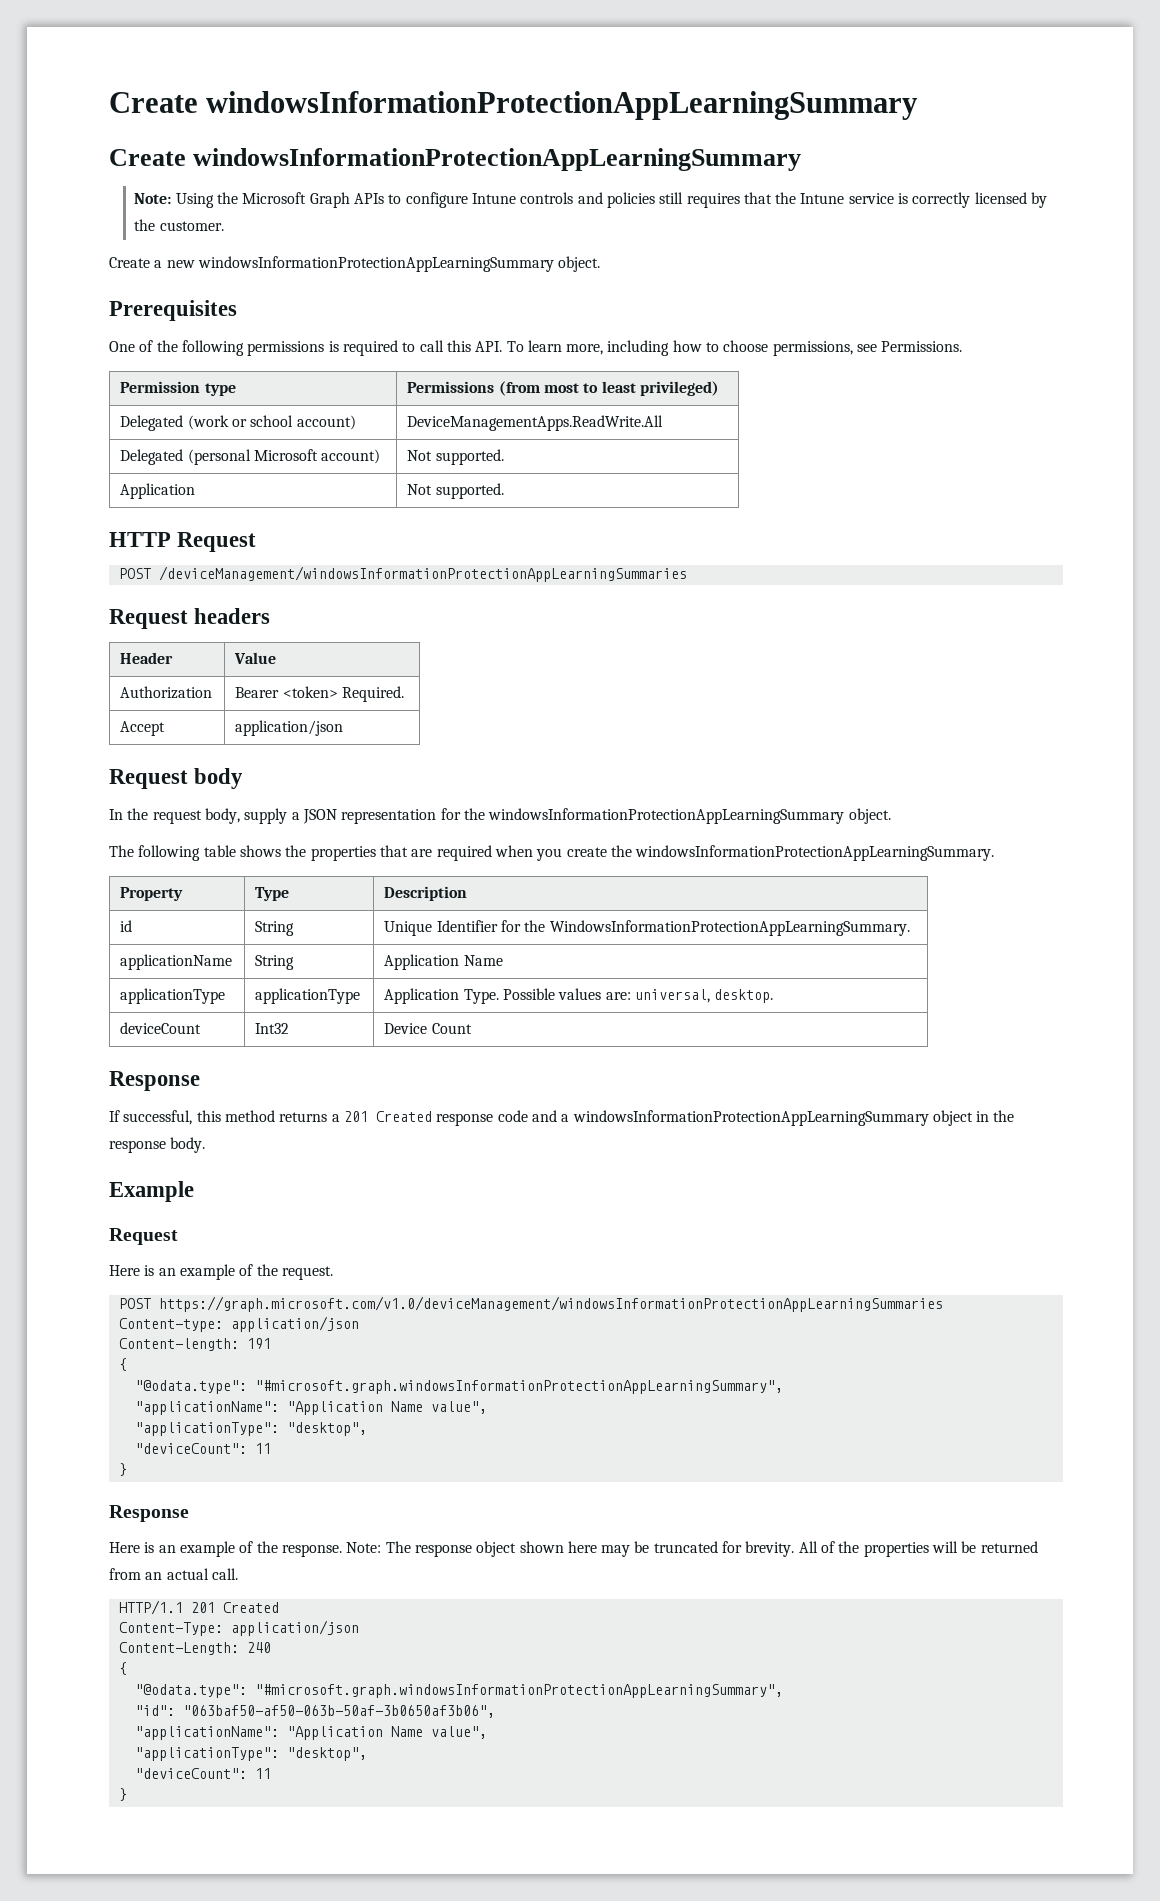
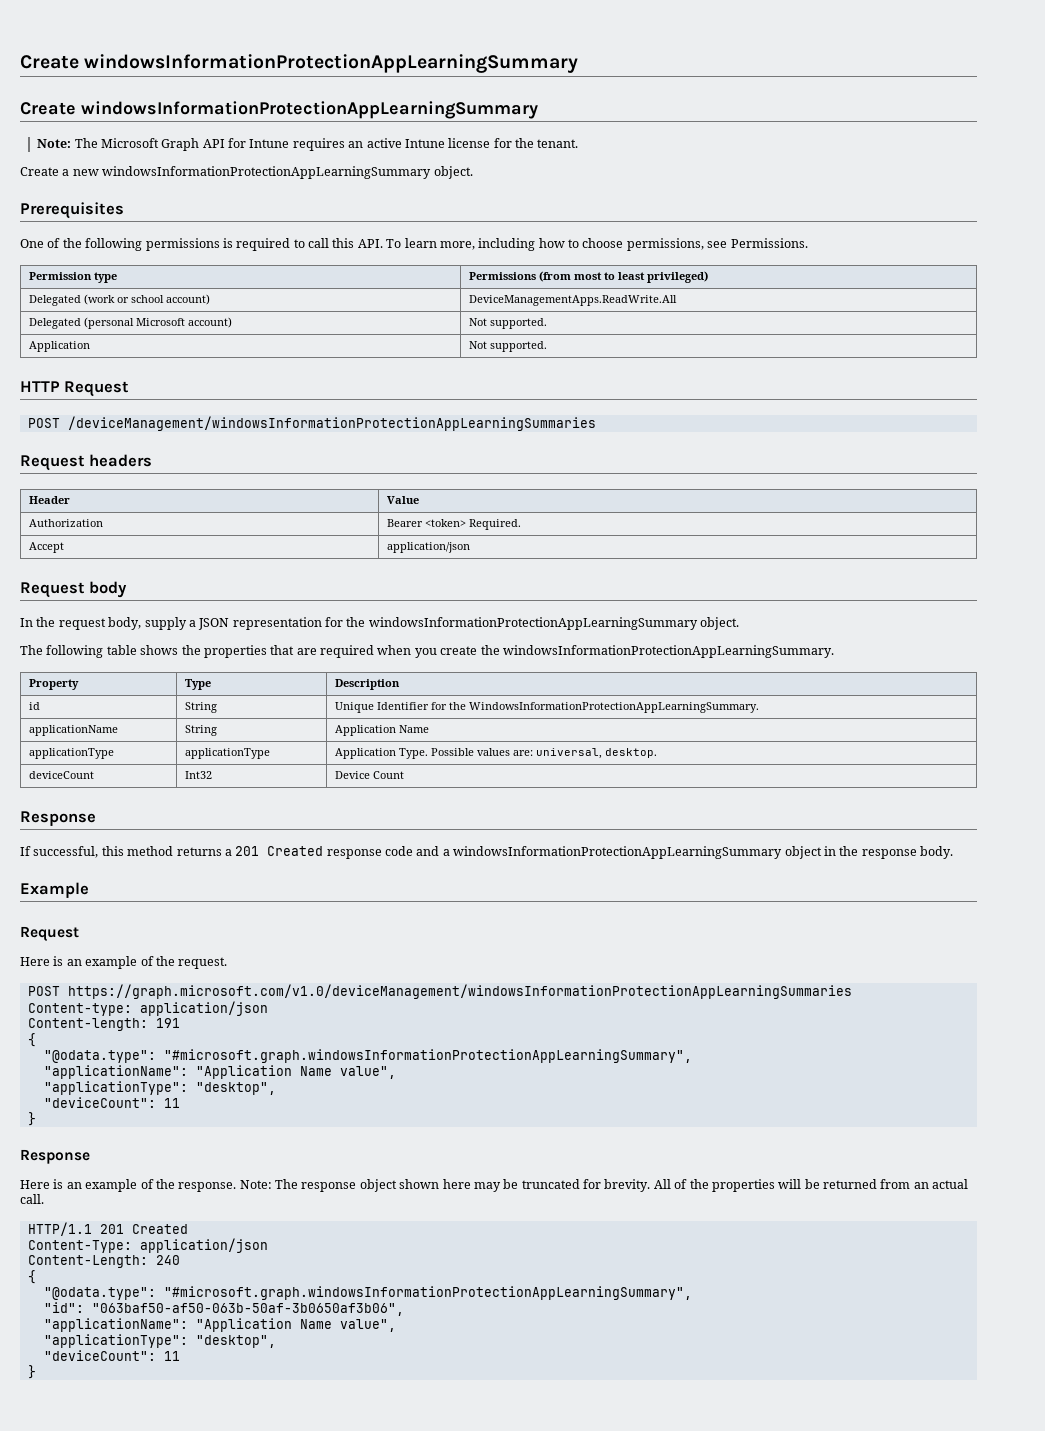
[175,192,1048,208] [134,219,224,231] Using the Microsoft Graph APIs to configure Intune controls and policies still requires that the Intune service is correctly licensed by the customer. -> [74,138,579,151] The Microsoft Graph API for Intune requires an active Intune license for the tenant.

